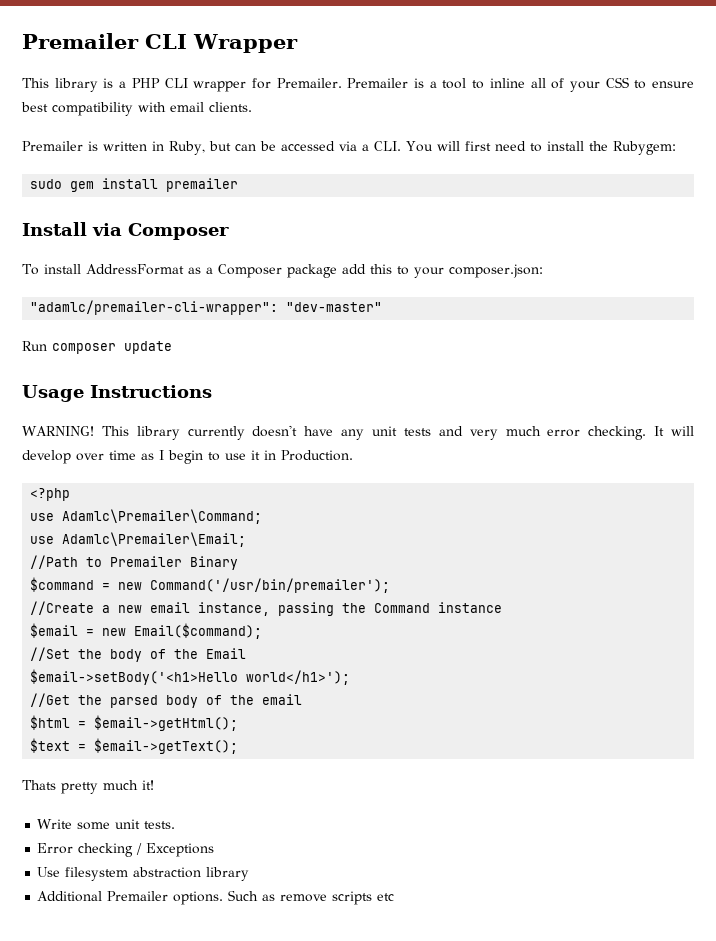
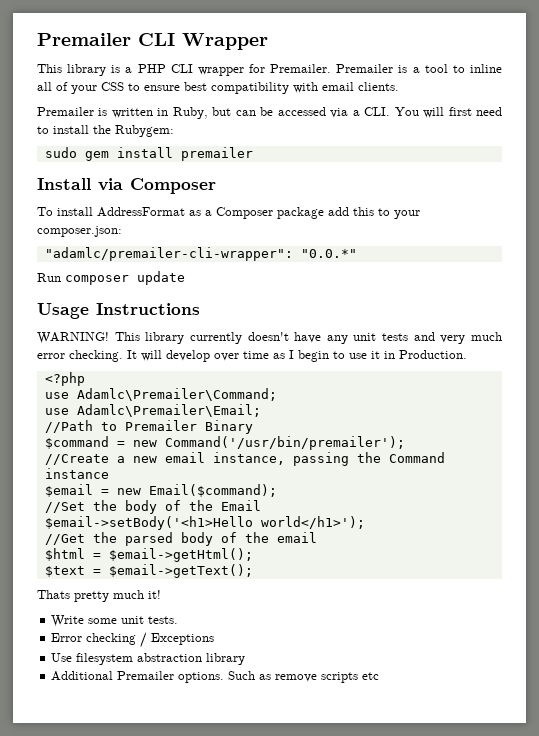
[286,302,383,312] "dev-master" -> [300,249,357,258] "0.0.*"

